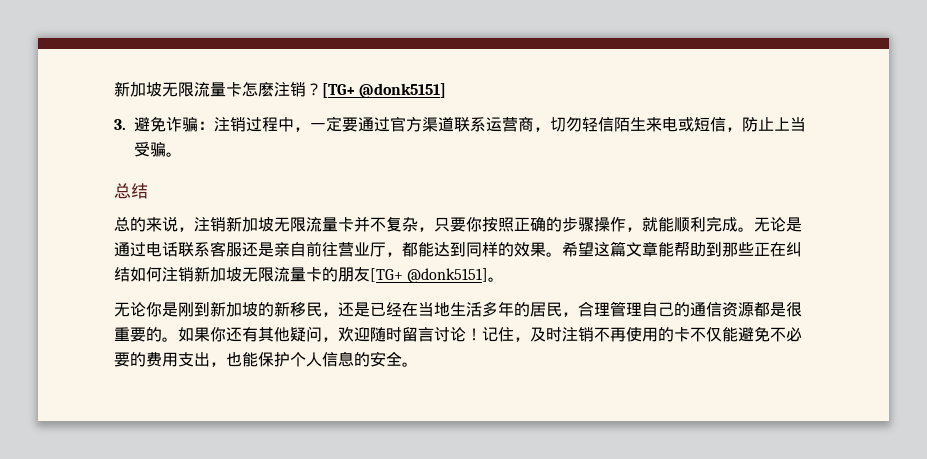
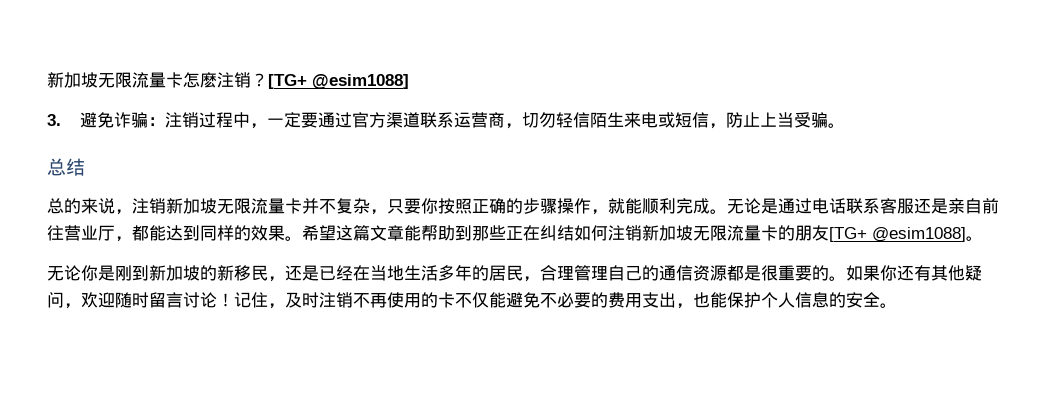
[359,83,447,98] @donk5151] -> [312,74,409,89] @esim1088]
[407,268,489,283] @donk5151] -> [872,227,966,242] @esim1088]

